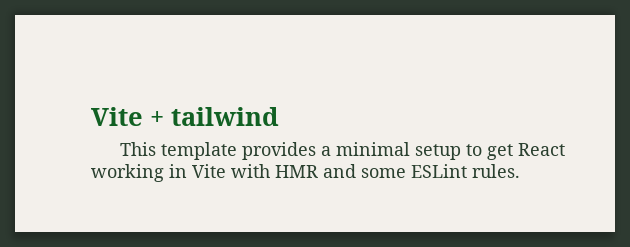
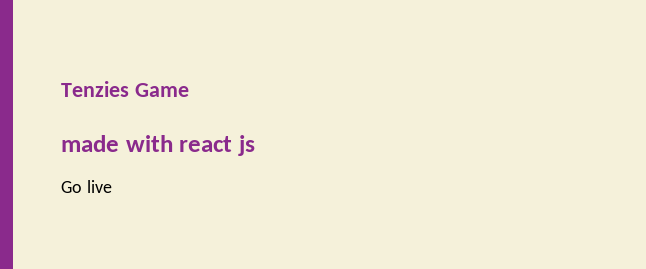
[91,107,279,126] [119,142,565,160] [91,164,520,182] Vite + tailwind // This template provides a minimal setup to get React working in Vite with HMR and some ESLint rules. -> [61,81,189,97] [61,135,255,156] [61,180,112,193] Tenzies Game // made with react js // Go live

